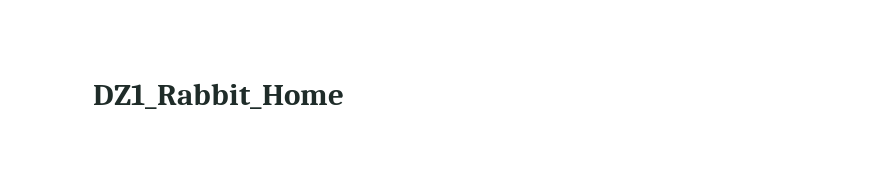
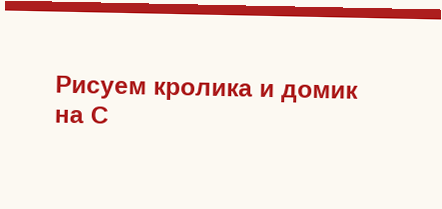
[93,83,344,109] DZ1_Rabbit_Home -> [55,75,359,104] [54,106,109,124] Рисуем кролика и домик на C

